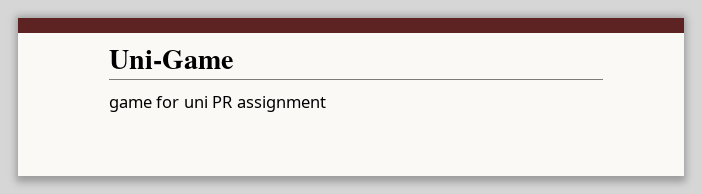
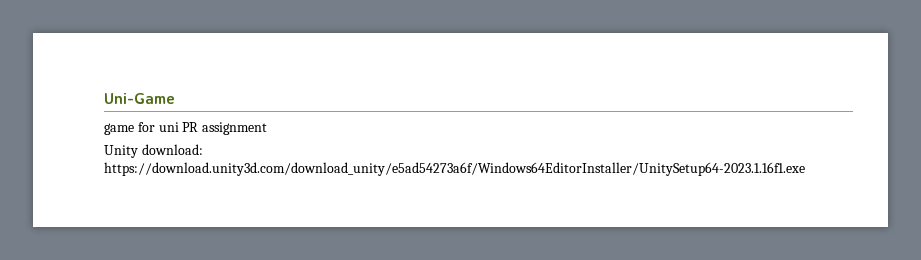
(326, 104) none -> [104,144,203,158] [104,162,805,176] // Unity download: https://download.unity3d.com/download_unity/e5ad54273a6f/Windows64EditorInstaller/UnitySetup64-2023.1.16f1.exe

